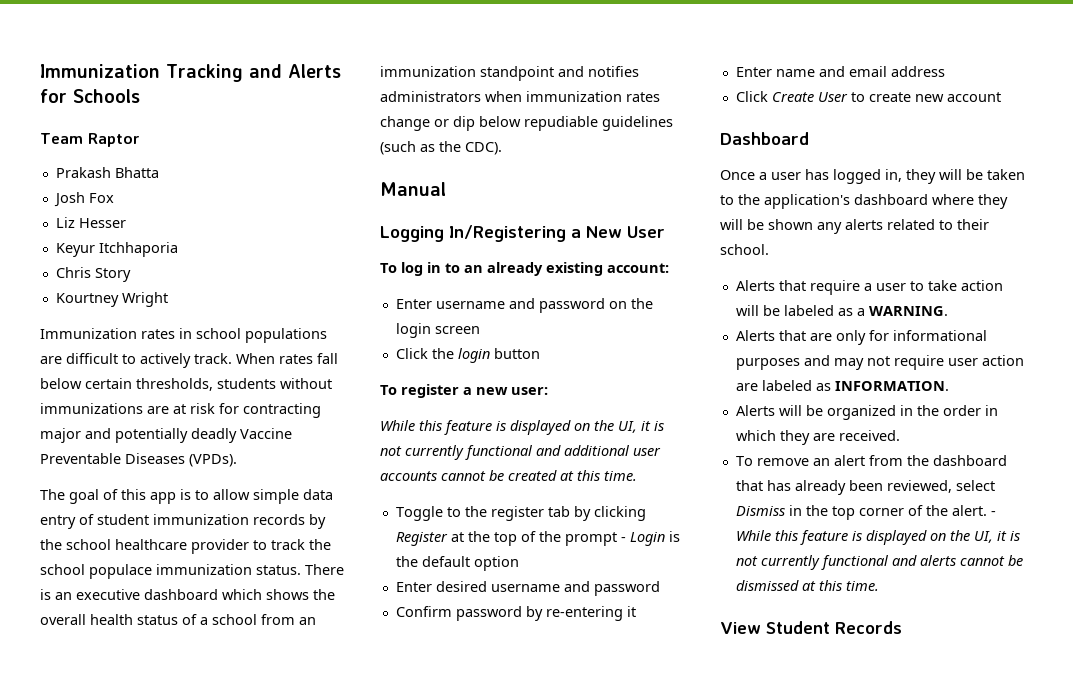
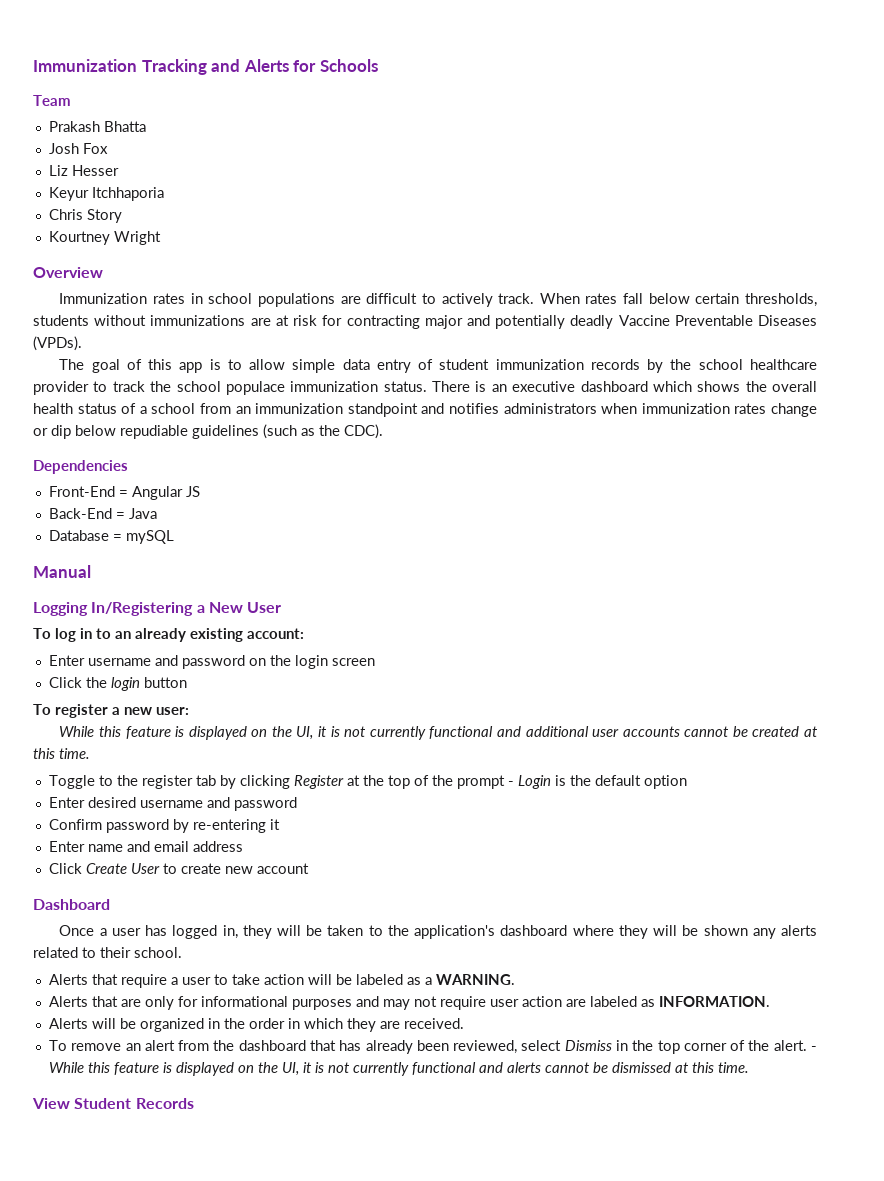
[87,133,140,147] Raptor -> (71, 100) none
(168, 299) none -> [33,267,103,278] // Overview
(502, 148) none -> [33,460,128,474] [48,486,200,500] [48,508,157,519] [48,530,174,544] // Dependencies // Front-End = Angular JS // Back-End = Java // Database = mySQL

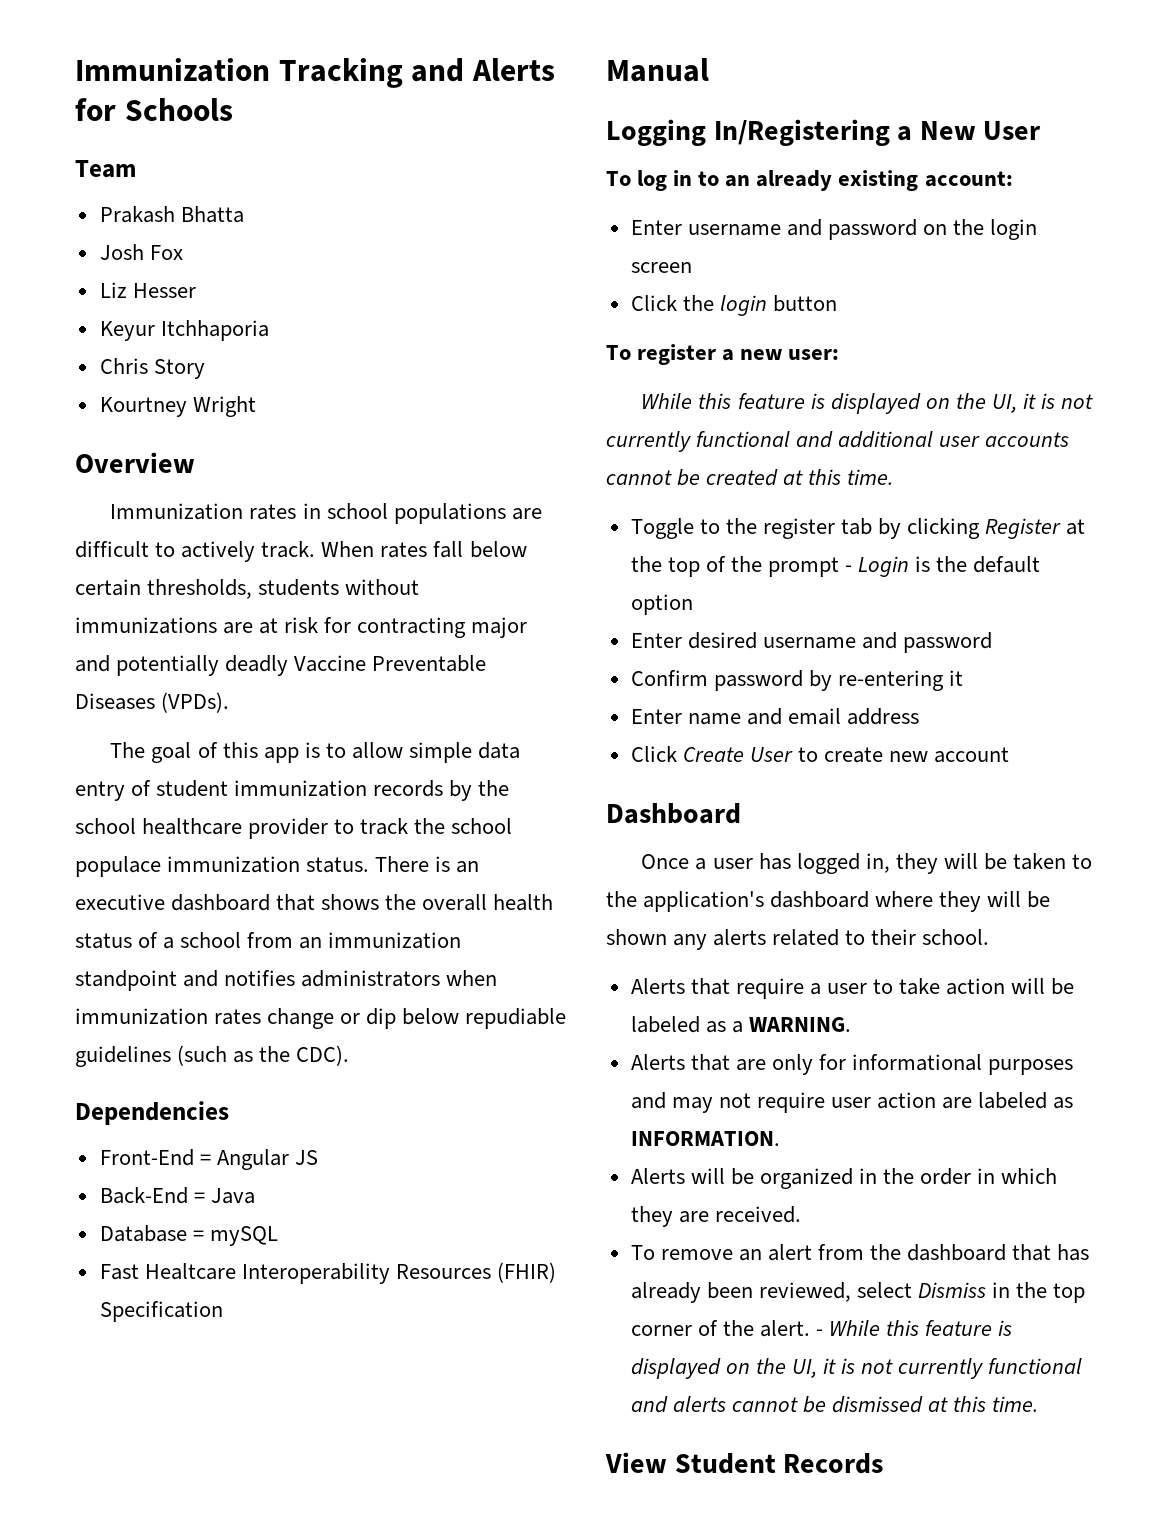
[652,381,692,392] which -> [276,894,316,911] that
(174, 537) none -> [99,1262,557,1284] [99,1301,223,1322] // Fast Healtcare Interoperability Resources (FHIR) Specification

